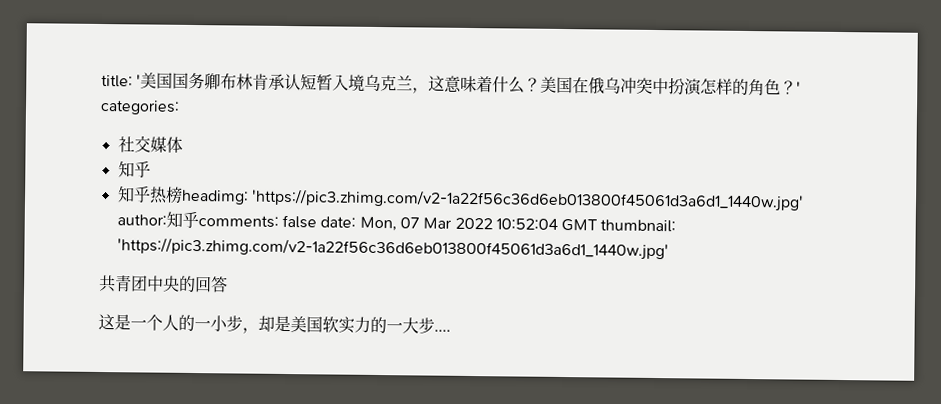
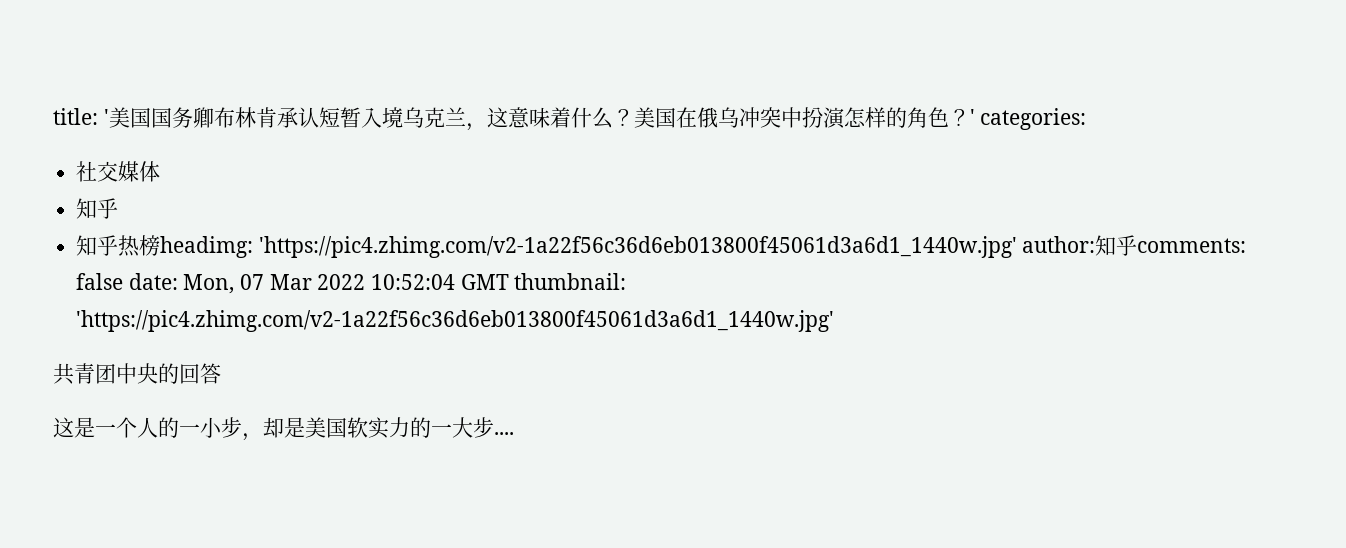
[250,188,804,212] 'https://pic3.zhimg.com/v2-1a22f56c36d6eb013800f45061d3a6d1_1440w.jpg' -> [258,236,1017,258] 'https://pic4.zhimg.com/v2-1a22f56c36d6eb013800f45061d3a6d1_1440w.jpg'
[116,237,669,261] 'https://pic3.zhimg.com/v2-1a22f56c36d6eb013800f45061d3a6d1_1440w.jpg' -> [76,310,835,332] 'https://pic4.zhimg.com/v2-1a22f56c36d6eb013800f45061d3a6d1_1440w.jpg'

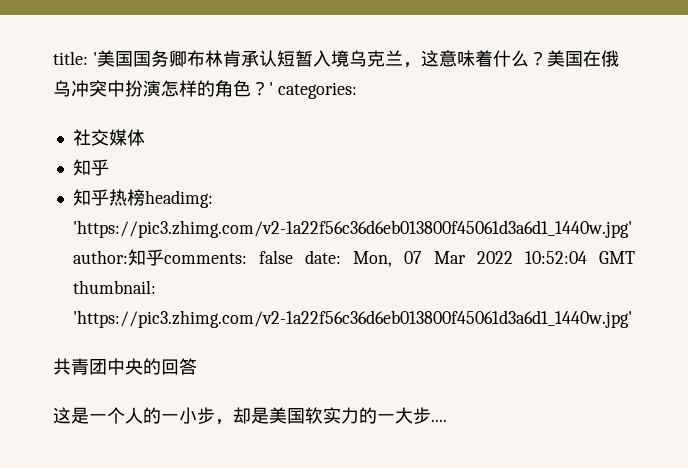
[258,236,1017,258] 'https://pic4.zhimg.com/v2-1a22f56c36d6eb013800f45061d3a6d1_1440w.jpg' -> [72,220,632,238] 'https://pic3.zhimg.com/v2-1a22f56c36d6eb013800f45061d3a6d1_1440w.jpg'
[76,310,835,332] 'https://pic4.zhimg.com/v2-1a22f56c36d6eb013800f45061d3a6d1_1440w.jpg' -> [72,310,632,328] 'https://pic3.zhimg.com/v2-1a22f56c36d6eb013800f45061d3a6d1_1440w.jpg'

